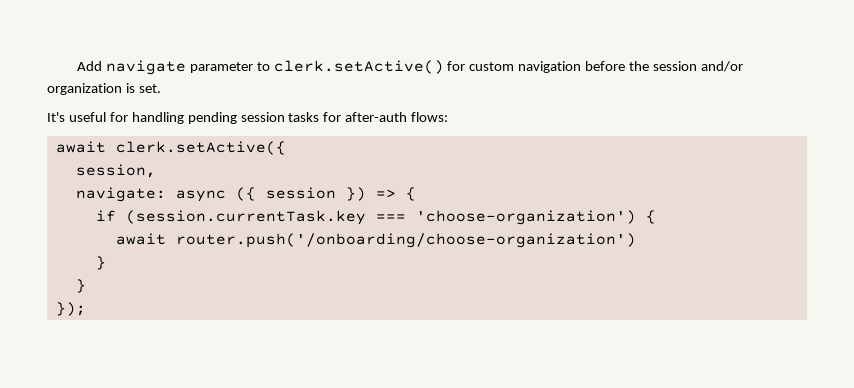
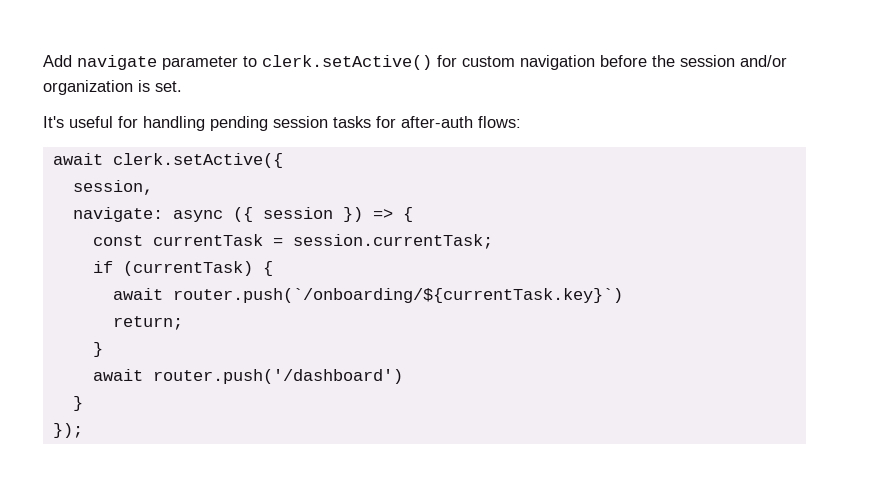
[95,210,636,225] if (session.currentTask.key === 'choose-organization') -> [92,234,493,249] [92,261,253,276] const currentTask = session.currentTask; // if (currentTask)
[175,233,636,248] [95,256,106,270] router.push('/onboarding/choose-organization') // } -> [172,288,623,303] [112,316,183,330] [92,342,103,357] [92,369,403,384] router.push(`/onboarding/${currentTask.key}`) // return; // } // await router.push('/dashboard')

